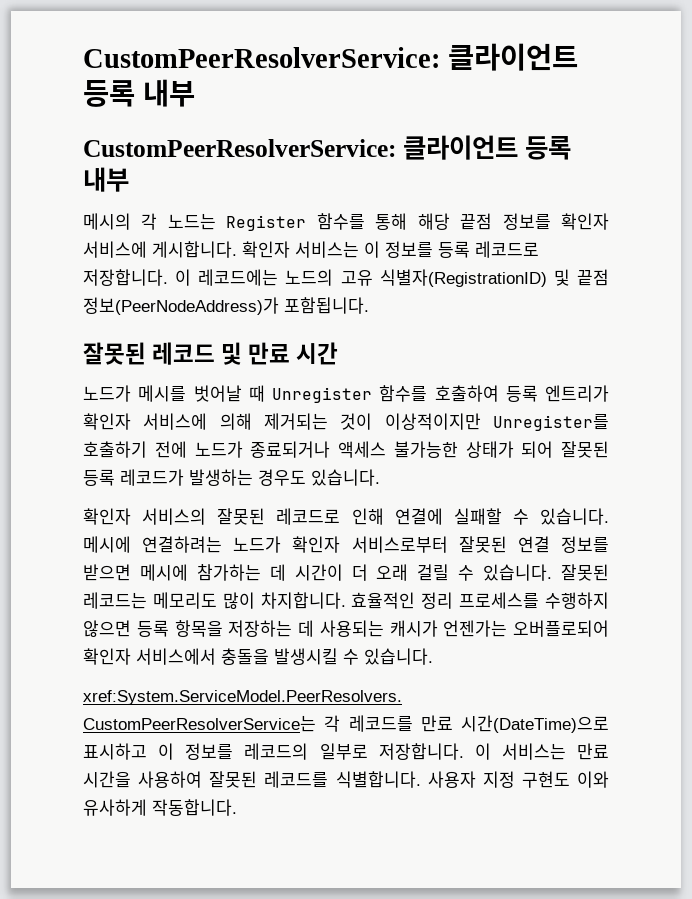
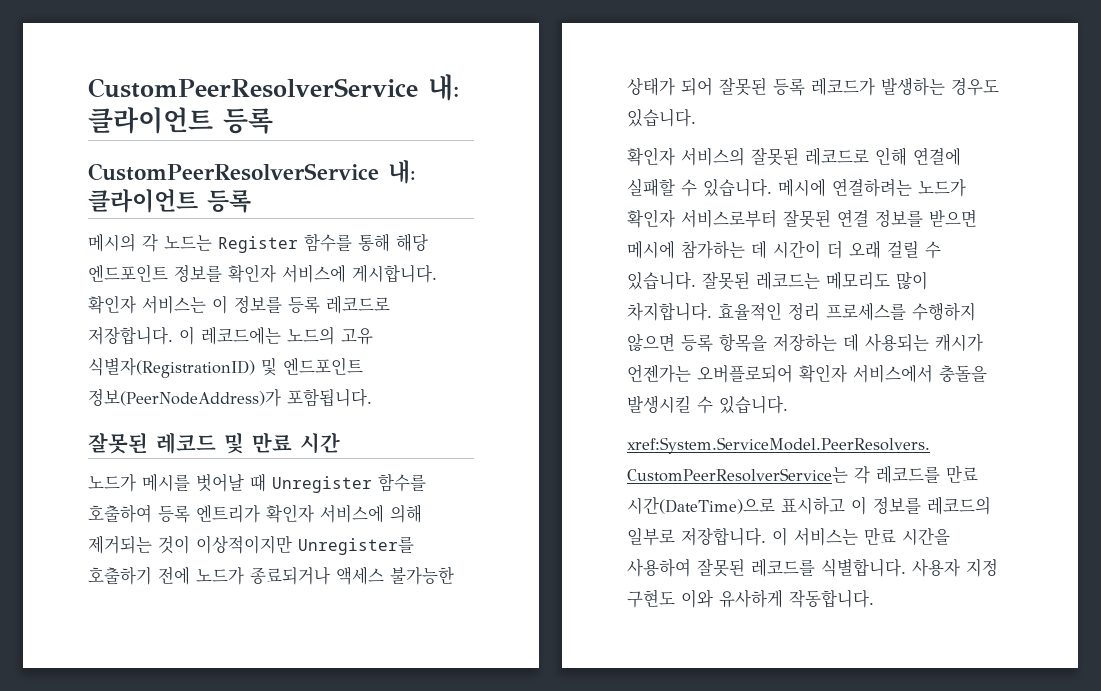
[83,43,578,71] [83,79,195,107] [83,135,571,160] [83,167,129,192] CustomPeerResolverService: 클라이언트 등록 내부 // CustomPeerResolverService: 클라이언트 등록 내부 -> [88,74,459,101] [88,107,273,134] [88,160,416,184] [88,189,251,213] CustomPeerResolverService 내: 클라이언트 등록 // CustomPeerResolverService 내: 클라이언트 등록
[460,213,493,230] 끝점 -> [88,264,168,282] 엔드포인트
[577,269,609,286] 끝점 -> [283,357,363,375] 엔드포인트

